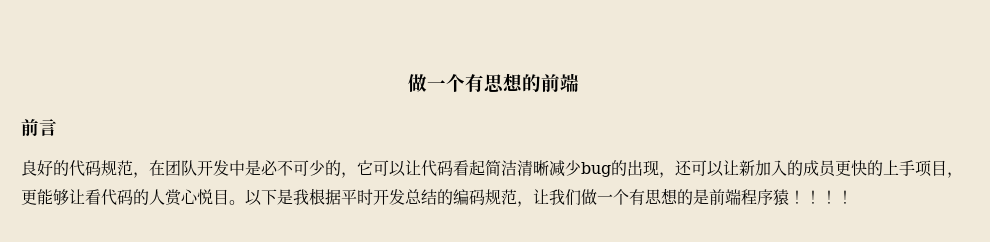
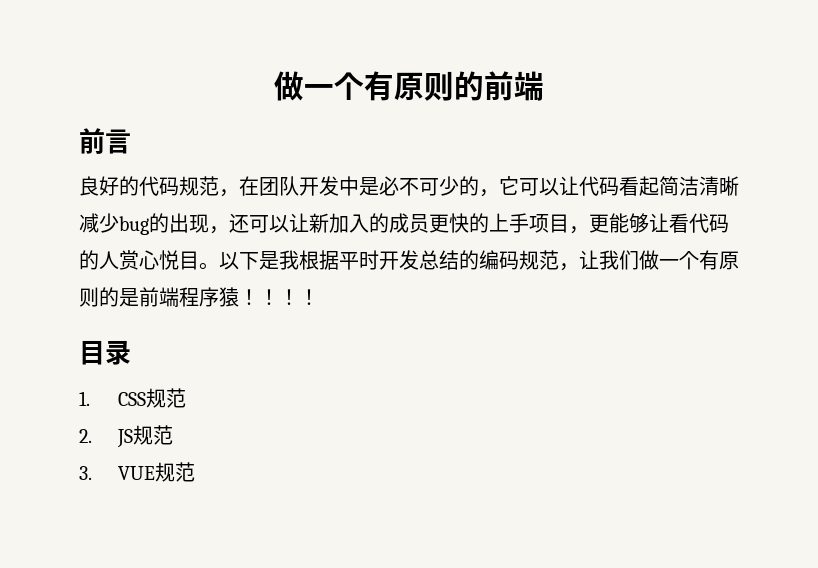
[408,73,523,93] 做一个有思想 -> [274,71,454,101] 做一个有原则
[645,188,678,205] 思想 -> [719,251,739,270] [79,287,99,307] 原则
(853, 197) none -> [79,340,131,365] [79,388,186,408] [79,425,173,448] [79,462,195,482] // 目录 // 1. CSS规范 // 2. JS规范 // 3. VUE规范

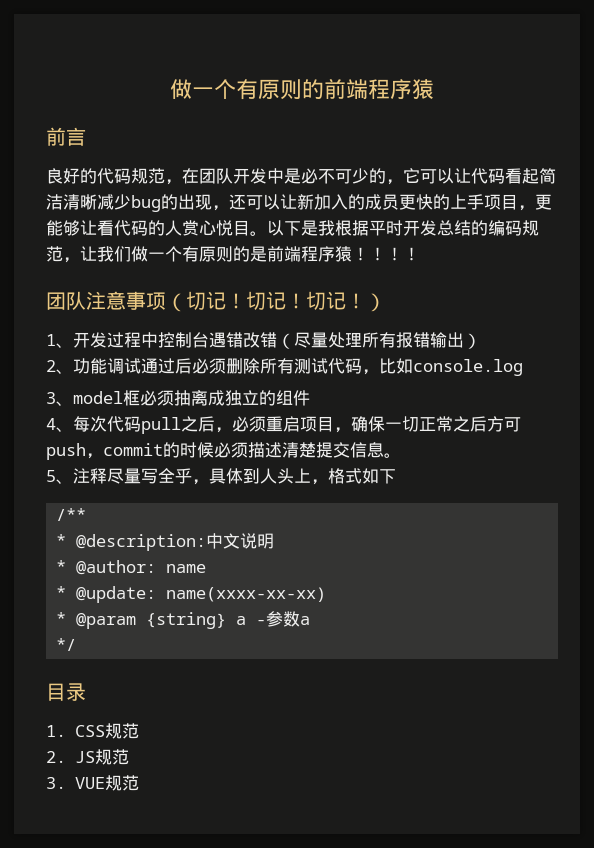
(544, 86) none -> [368,79,434,99] 程序猿
(319, 297) none -> [46,291,386,312] [46,332,481,349] [46,358,523,376] [46,390,310,406] [46,416,521,434] [46,442,401,460] [46,468,396,485] [56,508,87,521] [56,533,275,551] [56,560,207,575] [56,586,327,603] [56,611,311,629] [56,638,77,651] // 团队注意事项（切记！切记！切记！） // 1、开发过程中控制台遇错改错（尽量处理所有报错输出） // 2、功能调试通过后必须删除所有测试代码，比如console.log // 3、model框必须抽离成独立的组件 // 4、每次代码pull之后，必须重启项目，确保一切正常之后方可push，commit的时候必须描述清楚提交信息。 // 5、注释尽量写全乎，具体到人头上，格式如下 // /** // * @description:中文说明 // * @author: name // * @update: name(xxxx-xx-xx) // * @param {string} a -参数a // */

